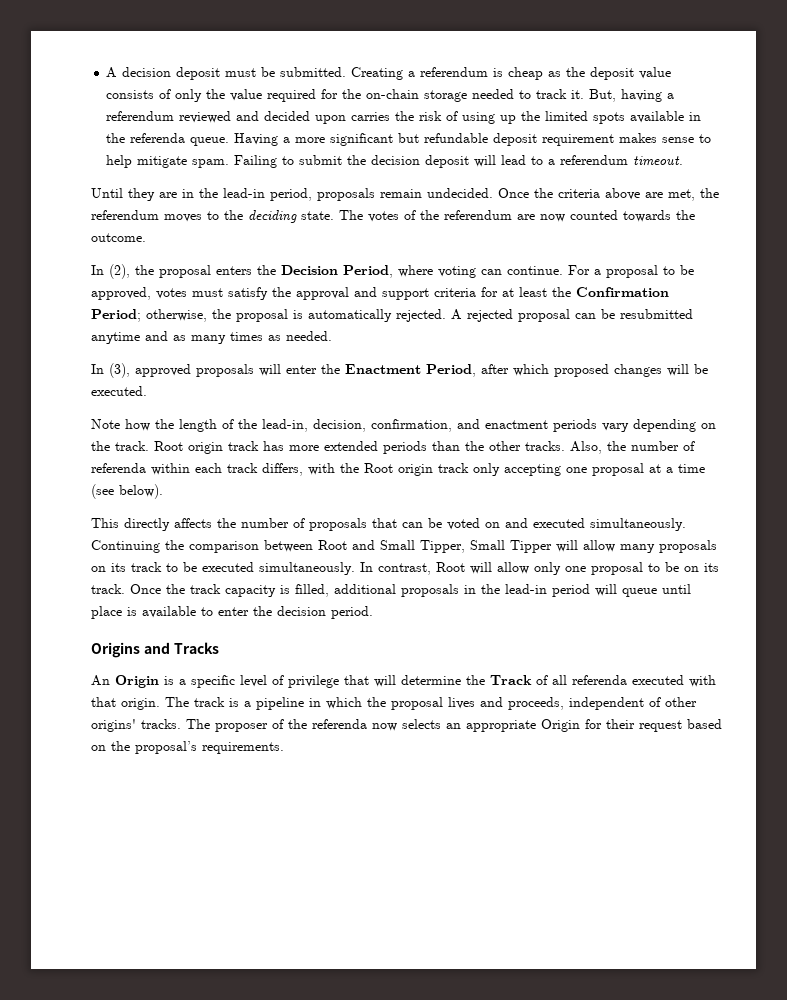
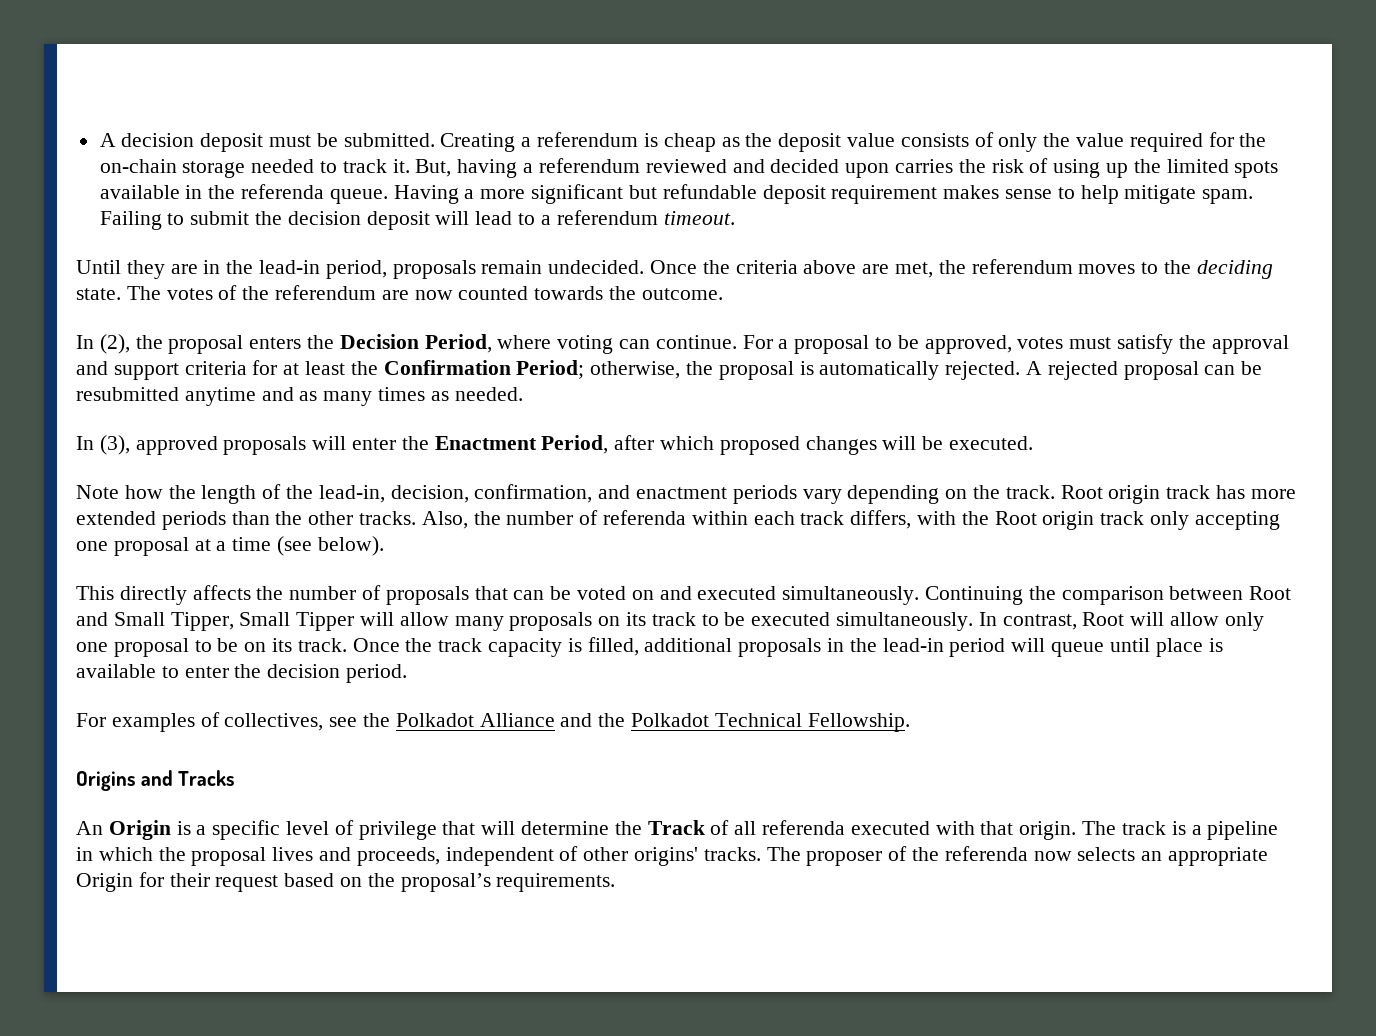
(373, 612) none -> [76,712,910,732] // For examples of collectives, see the Polkadot Alliance and the Polkadot Technical Fellowship.

